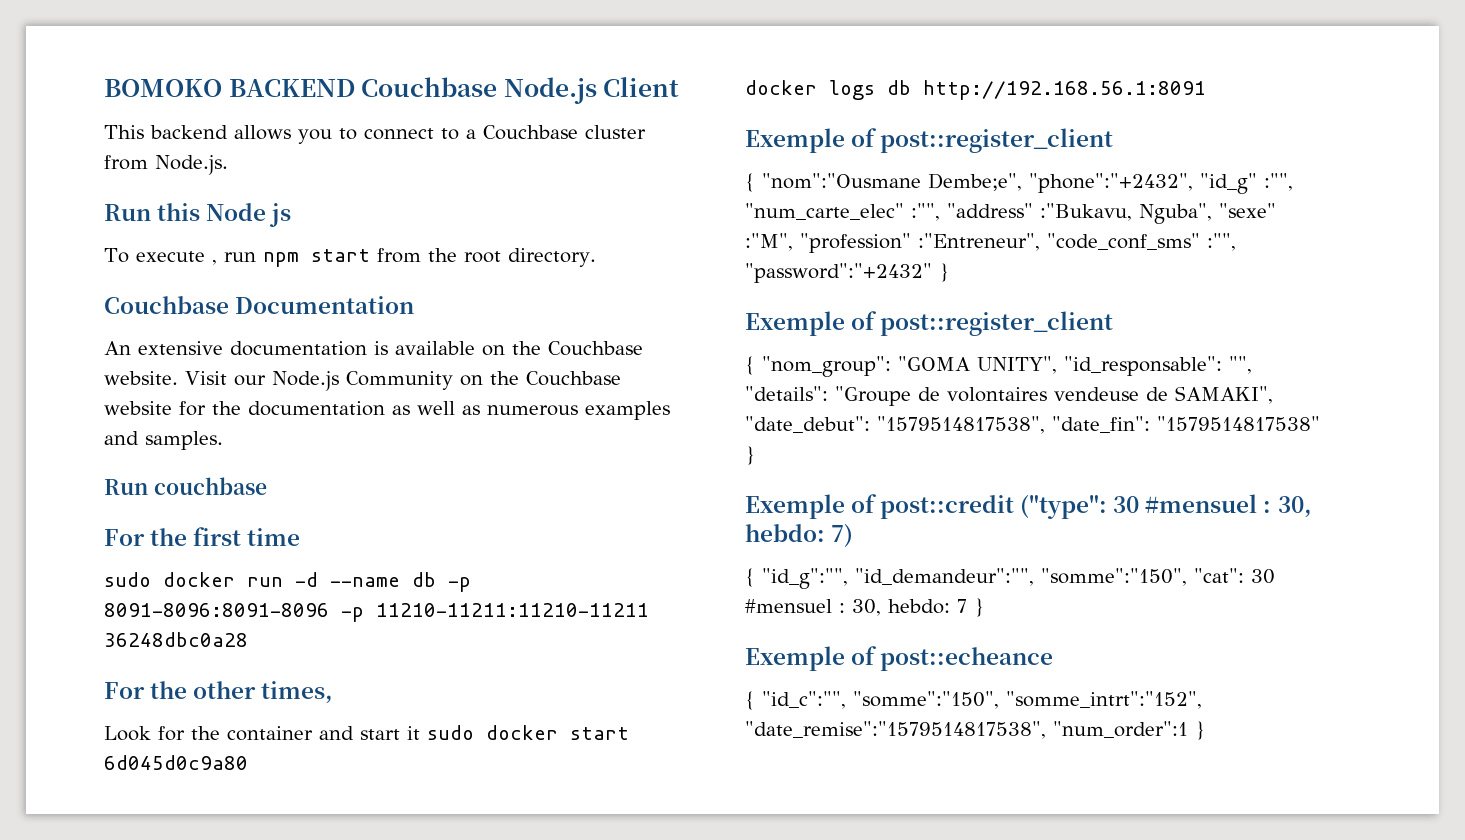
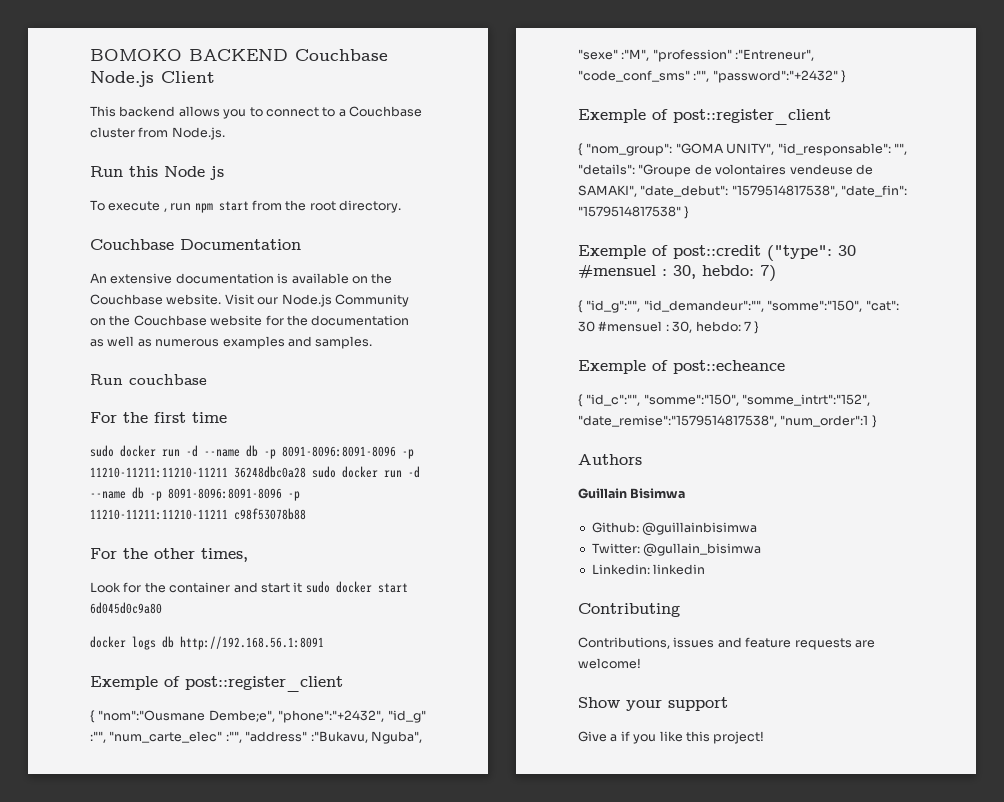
(248, 639) none -> [312,466,420,478] [90,487,300,501] [90,508,306,520] sudo docker run -d --name db -p 8091-8096:8091-8096 -p 11210-11211:11210-11211 c98f53078b88
(1205, 730) none -> [578,454,642,465] [578,488,686,499] [591,522,758,536] [591,543,762,557] [591,564,706,575] [578,603,680,617] [578,637,875,650] [578,658,641,669] [578,697,728,711] [578,731,765,744] // Authors // Guillain Bisimwa // Github: @guillainbisimwa // Twitter: @gullain_bisimwa // Linkedin: linkedin // Contributing // Contributions, issues and feature requests are welcome! // Show your support // Give a if you like this project!

